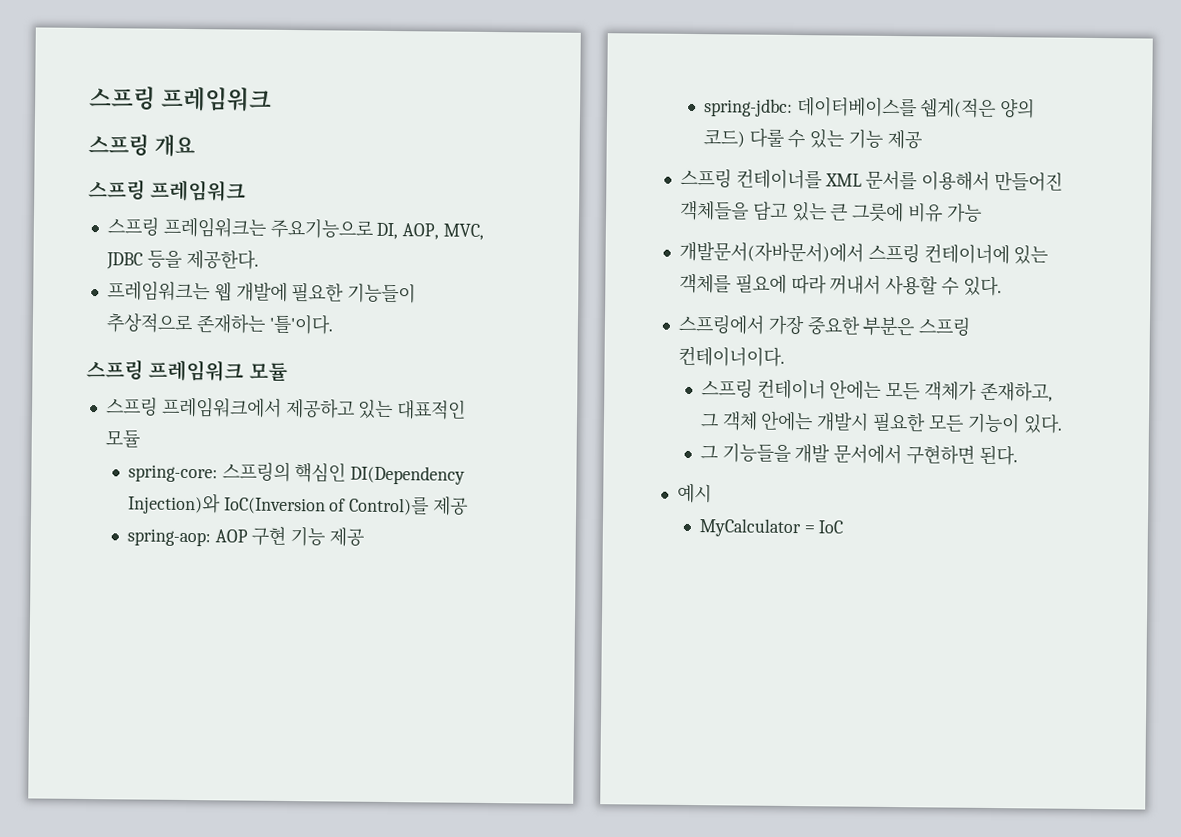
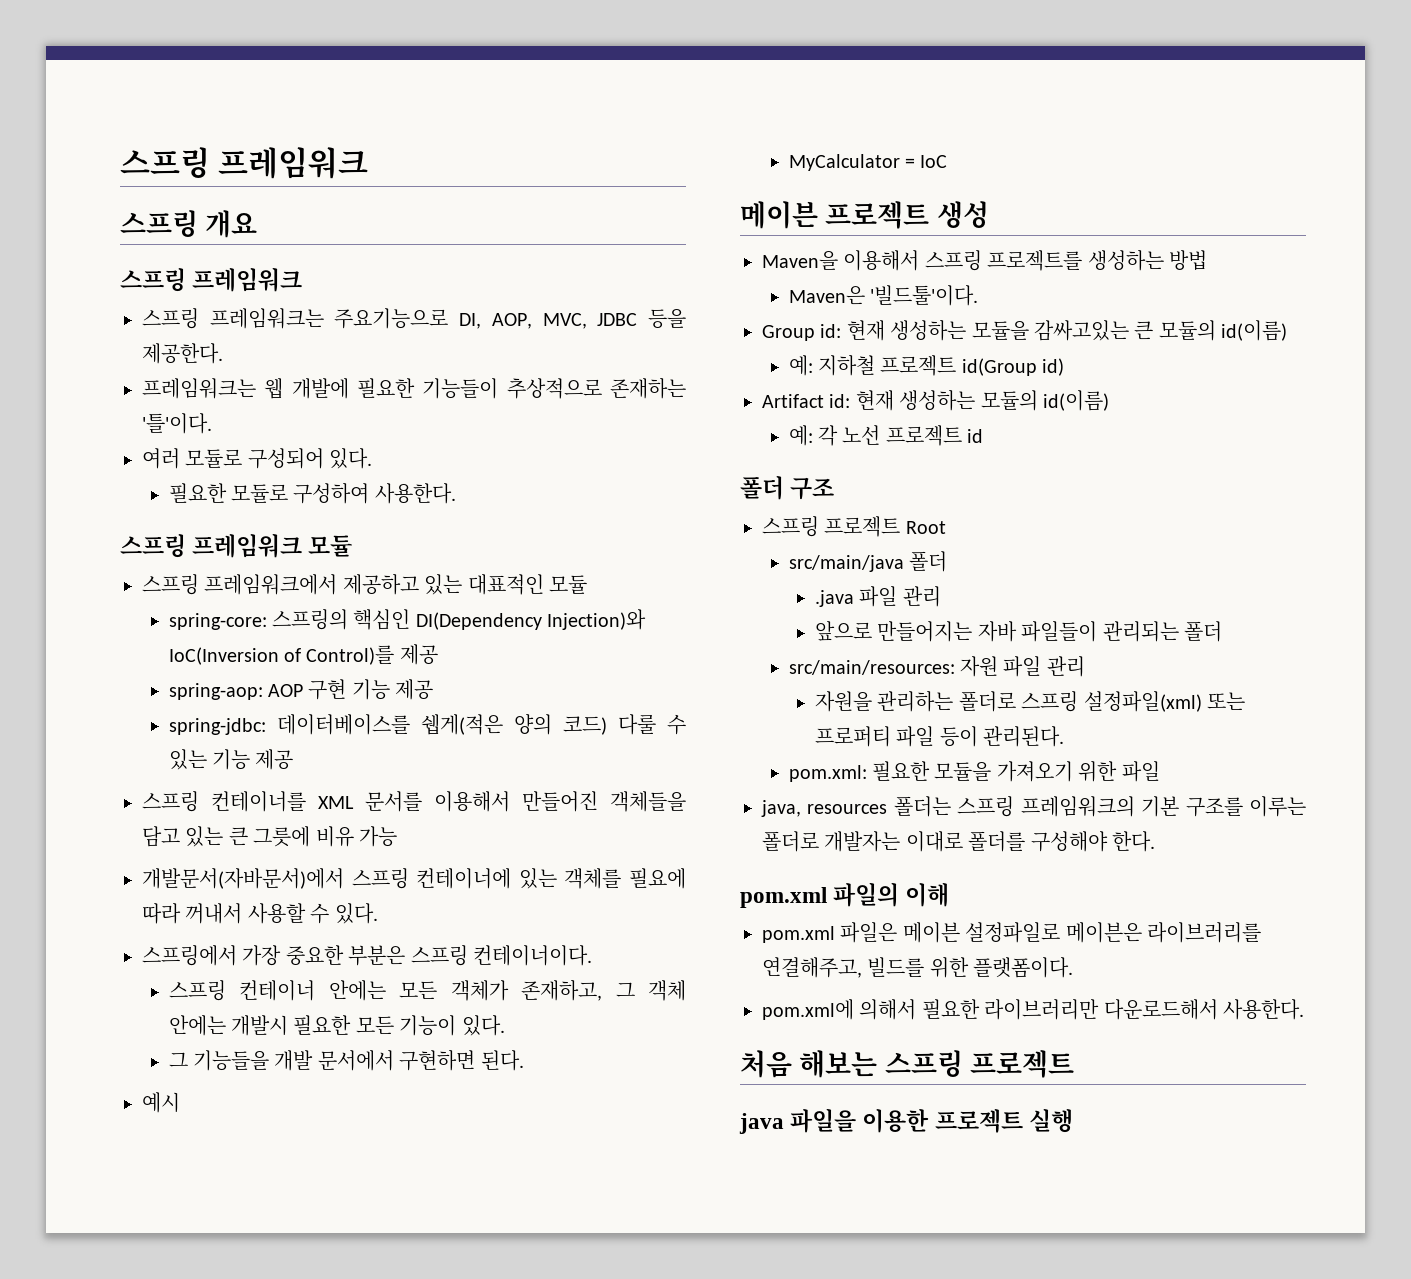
(334, 324) none -> [142,448,373,469] [168,483,456,504] // 여러 모듈로 구성되어 있다. // 필요한 모듈로 구성하여 사용한다.
(844, 527) none -> [740,201,989,229] [762,250,1207,271] [788,285,978,306] [762,320,1288,341] [788,355,1065,376] [762,390,1109,411] [788,425,984,446] [740,476,835,500] [762,516,946,537] [788,551,947,572] [815,586,941,607] [815,621,1223,642] [788,656,1085,677] [815,691,1246,712] [815,726,1065,747] [788,761,1160,782] [761,796,1306,817] [762,831,1155,852] [740,882,950,908] [762,922,1261,943] [762,957,1074,978] [762,999,1304,1020] [740,1050,1074,1078] [739,1108,1073,1134] // 메이븐 프로젝트 생성 // Maven을 이용해서 스프링 프로젝트를 생성하는 방법 // Maven은 '빌드툴'이다. // Group id: 현재 생성하는 모듈을 감싸고있는 큰 모듈의 id(이름) // 예: 지하철 프로젝트 id(Group id) // Artifact id: 현재 생성하는 모듈의 id(이름) // 예: 각 노선 프로젝트 id // 폴더 구조 // 스프링 프로젝트 Root // src/main/java 폴더 // .java 파일 관리 // 앞으로 만들어지는 자바 파일들이 관리되는 폴더 // src/main/resources: 자원 파일 관리 // 자원을 관리하는 폴더로 스프링 설정파일(xml) 또는 프로퍼티 파일 등이 관리된다. // pom.xml: 필요한 모듈을 가져오기 위한 파일 // java, resources 폴더는 스프링 프레임워크의 기본 구조를 이루는 폴더로 개발자는 이대로 폴더를 구성해야 한다. // pom.xml 파일의 이해 // pom.xml 파일은 메이븐 설정파일로 메이븐은 라이브러리를 연결해주고, 빌드를 위한 플랫폼이다. // pom.xml에 의해서 필요한 라이브러리만 다운로드해서 사용한다. // 처음 해보는 스프링 프로젝트 // java 파일을 이용한 프로젝트 실행

